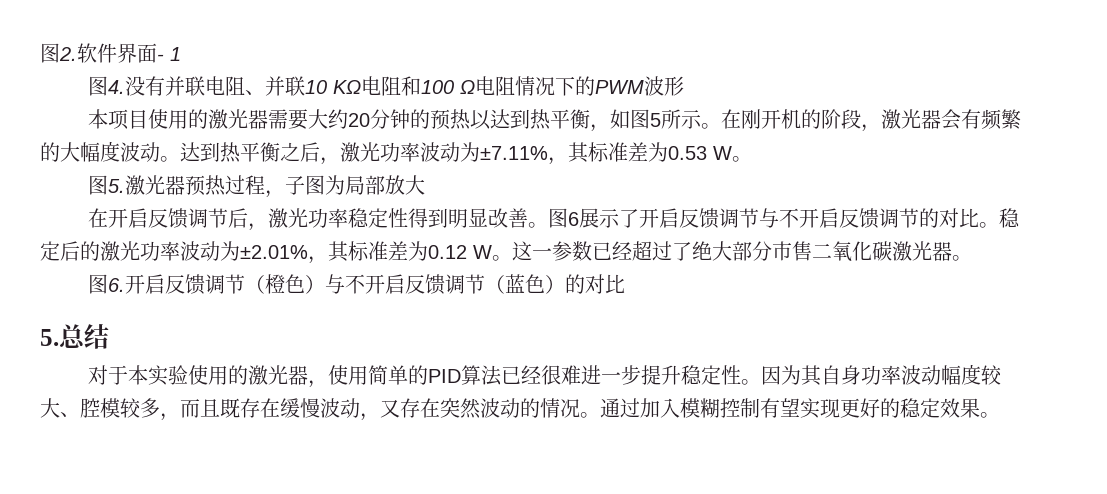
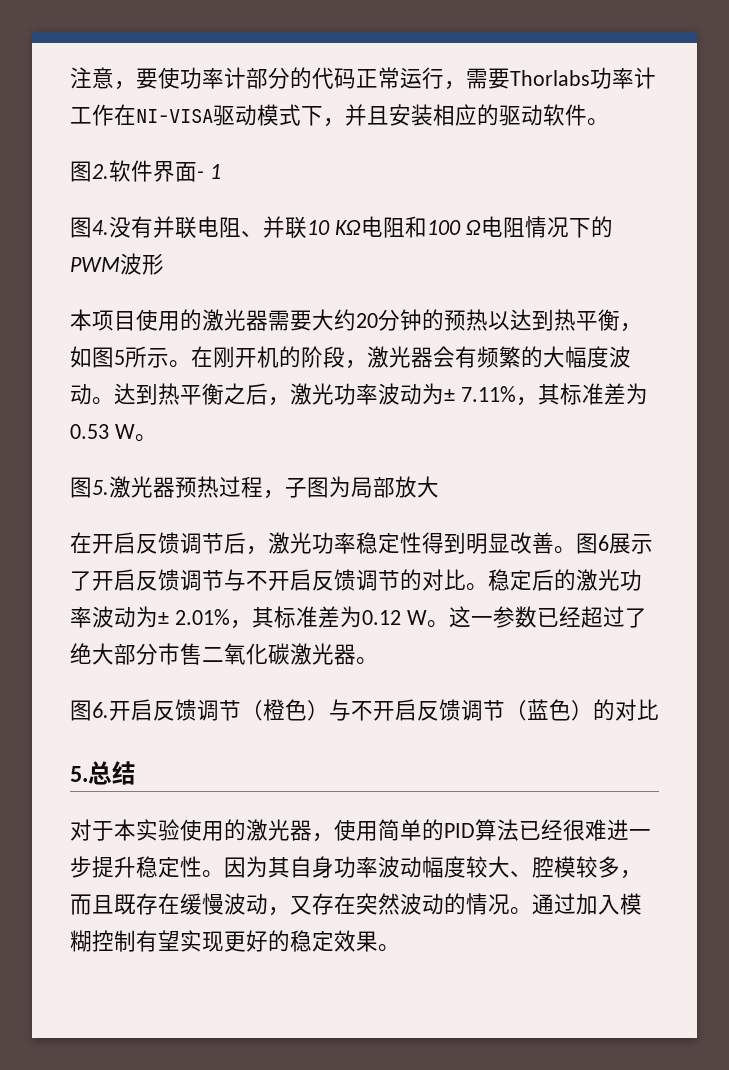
(40, 53) none -> [70,67,656,90] [70,104,609,127] 注意，要使功率计部分的代码正常运行，需要Thorlabs功率计工作在NI-VISA驱动模式下，并且安装相应的驱动软件。 //
[480,146,548,160] ±7.11% -> [444,386,516,402] ± 7.11%
[240,245,308,259] ±2.01% -> [158,609,230,625] ± 2.01%

